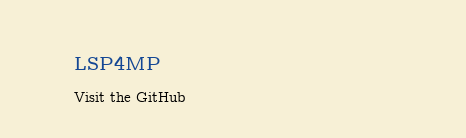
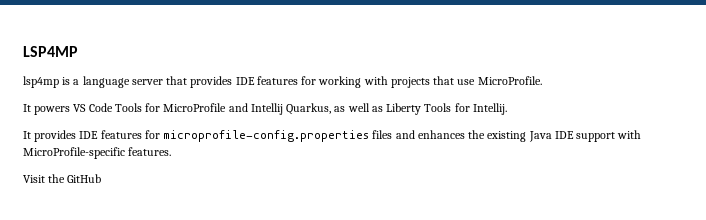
(161, 62) none -> [23,76,542,88] [23,103,507,115] [23,130,642,142] [23,147,172,159] // lsp4mp is a language server that provides IDE features for working with projects that use MicroProfile. // It powers VS Code Tools for MicroProfile and Intellij Quarkus, as well as Liberty Tools for Intellij. // It provides IDE features for microprofile-config.properties files and enhances the existing Java IDE support with MicroProfile-specific features.

